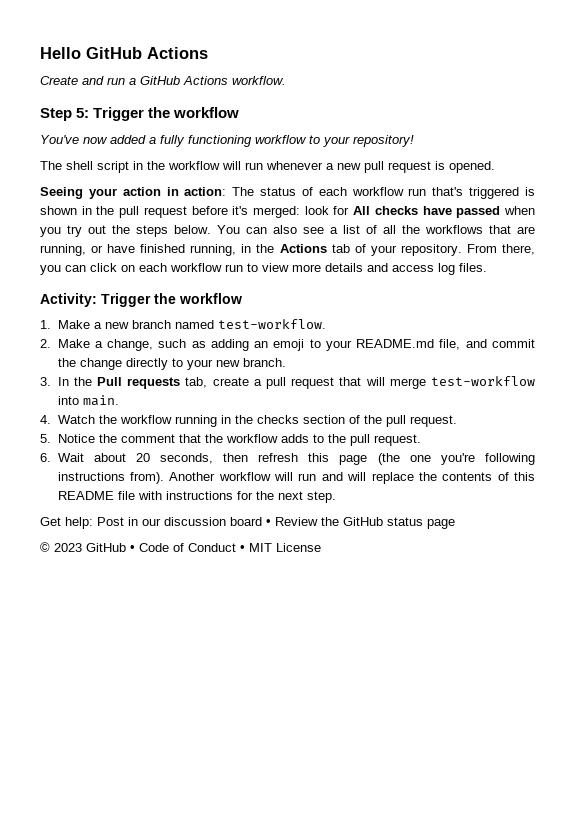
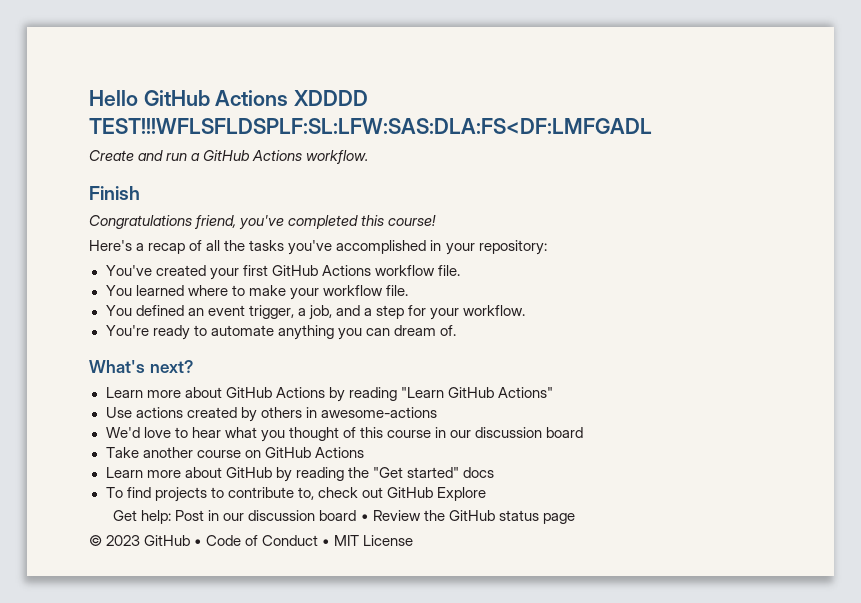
(208, 53) none -> [294,90,369,106] [89,118,652,134] XDDDD TEST!!!WFLSFLDSPLF:SL:LFW:SAS:DLA:FS<DF:LMFGADL
[40,107,240,121] [40,135,414,147] [40,161,495,173] [40,187,536,199] [40,206,535,218] [40,225,535,237] [40,244,535,256] [40,263,487,275] [40,293,242,307] [40,319,326,329] [40,339,535,351] [57,358,286,370] [40,376,535,389] [57,395,119,406] [40,415,457,427] [40,434,421,446] [40,453,535,465] [57,472,535,484] [57,491,336,503] Step 5: Trigger the workflow // You've now added a fully functioning workflow to your repository! // The shell script in the workflow will run whenever a new pull request is opened. // Seeing your action in action: The status of each workflow run that's triggered is shown in the pull request before it's merged: look for All checks have passed when you try out the steps below. You can also see a list of all the workflows that are running, or have finished running, in the Actions tab of your repository. From there, you can click on each workflow run to view more details and access log files. // Activity: Trigger the workflow // 1. Make a new branch named test-workflow. // 2. Make a change, such as adding an emoji to your README.md file, and commit the change directly to your new branch. // 3. In the Pull requests tab, create a pull request that will merge test-workflow into main. // 4. Watch the workflow running in the checks section of the pull request. // 5. Notice the comment that the workflow adds to the pull request. // 6. Wait about 20 seconds, then refresh this page (the one you're following instructions from). Another workflow will run and will replace the contents of this README file with instructions for the next step. -> [89,186,140,200] [89,215,437,230] [89,240,547,255] [105,265,460,280] [105,285,408,300] [105,305,526,320] [105,325,456,340] [89,360,193,373] [105,387,553,402] [105,407,437,422] [105,427,584,442] [105,447,364,458] [105,467,494,482] [105,487,486,502] Finish // Congratulations friend, you've completed this course! // Here's a recap of all the tasks you've accomplished in your repository: // You've created your first GitHub Actions workflow file. // You learned where to make your workflow file. // You defined an event trigger, a job, and a step for your workflow. // You're ready to automate anything you can dream of. // What's next? // Learn more about GitHub Actions by reading "Learn GitHub Actions" // Use actions created by others in awesome-actions // We'd love to hear what you thought of this course in our discussion board // Take another course on GitHub Actions // Learn more about GitHub by reading the "Get started" docs // To find projects to contribute to, check out GitHub Explore

